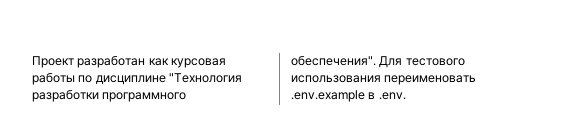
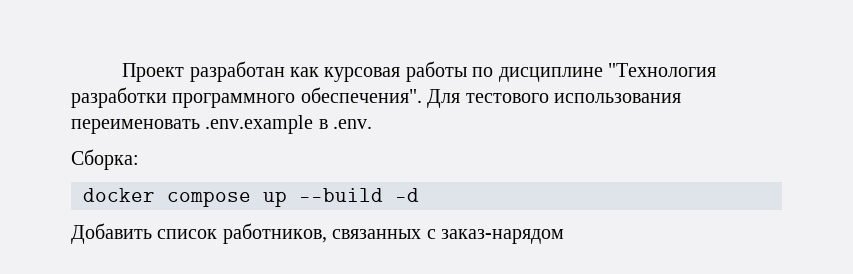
(406, 96) none -> [71,149,139,170] [83,188,419,207] [71,223,564,244] // Сборка: // docker compose up --build -d // Добавить список работников, связанных с заказ-нарядом

